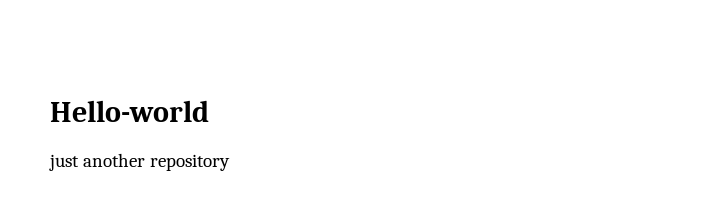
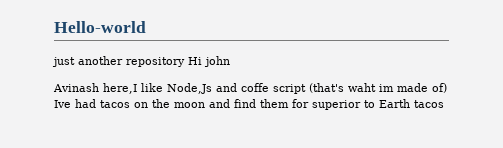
(231, 162) none -> [188,56,230,67] [53,83,447,94] [54,99,444,110] Hi john // Avinash here,I like Node,Js and coffe script (that's waht im made of) Ive had tacos on the moon and find them for superior to Earth tacos

